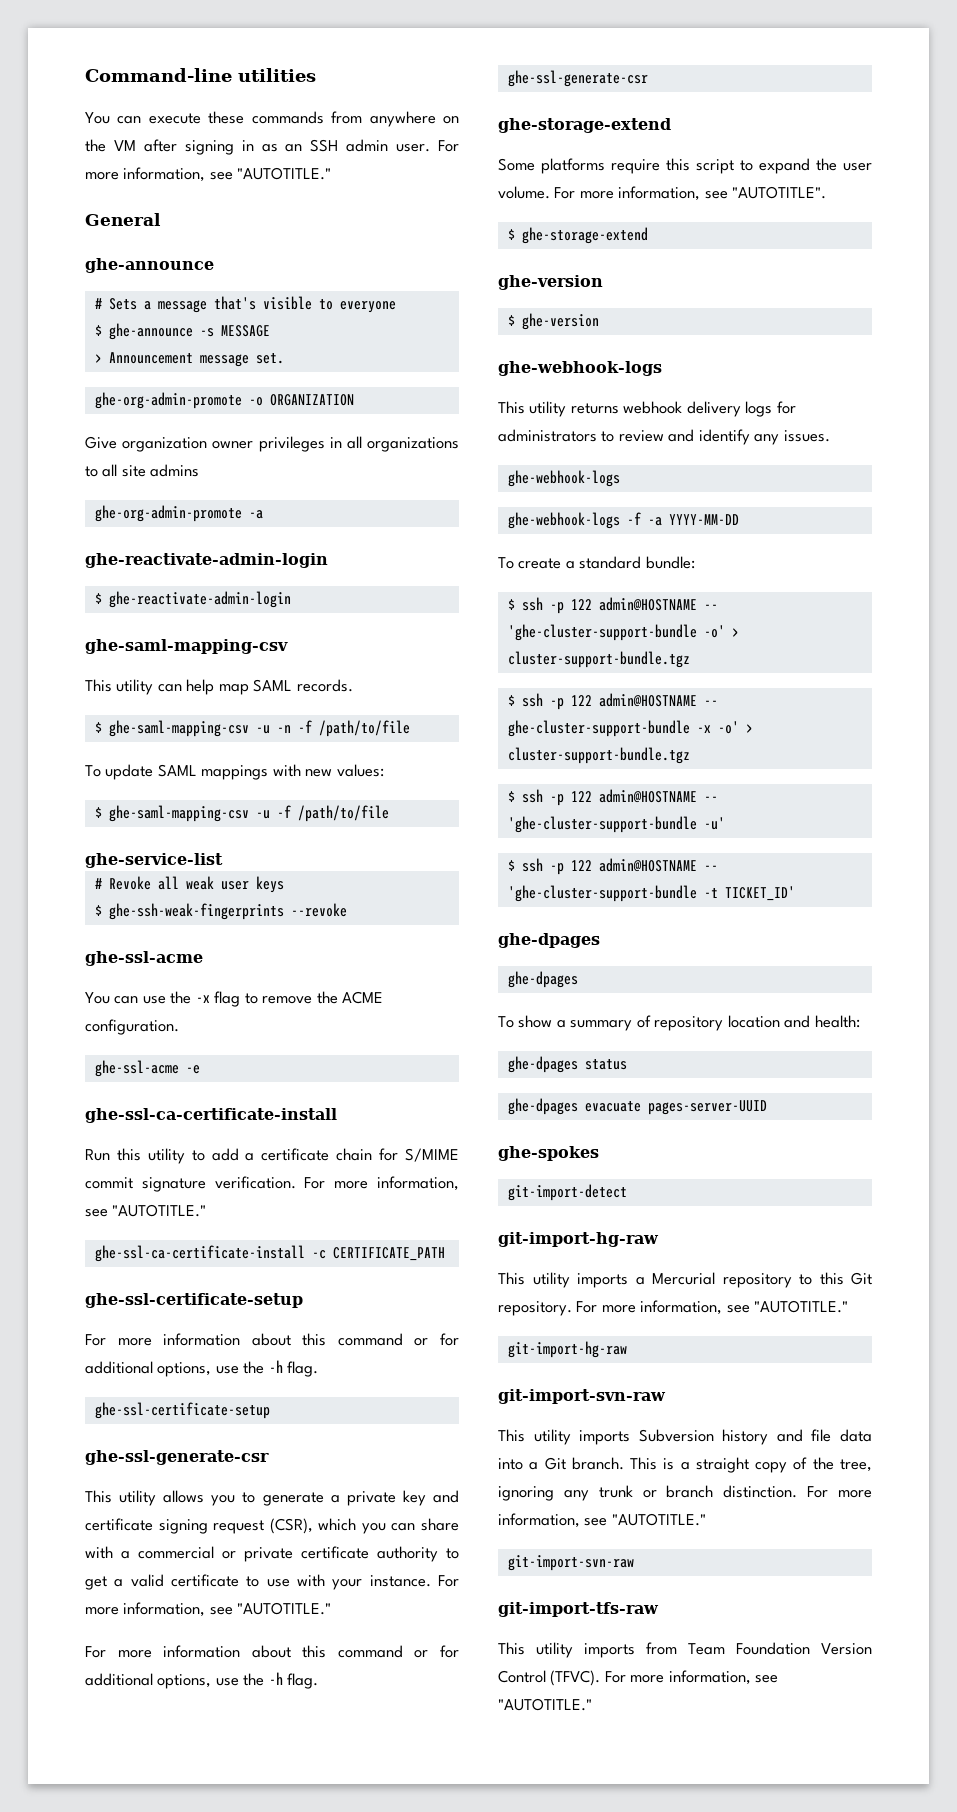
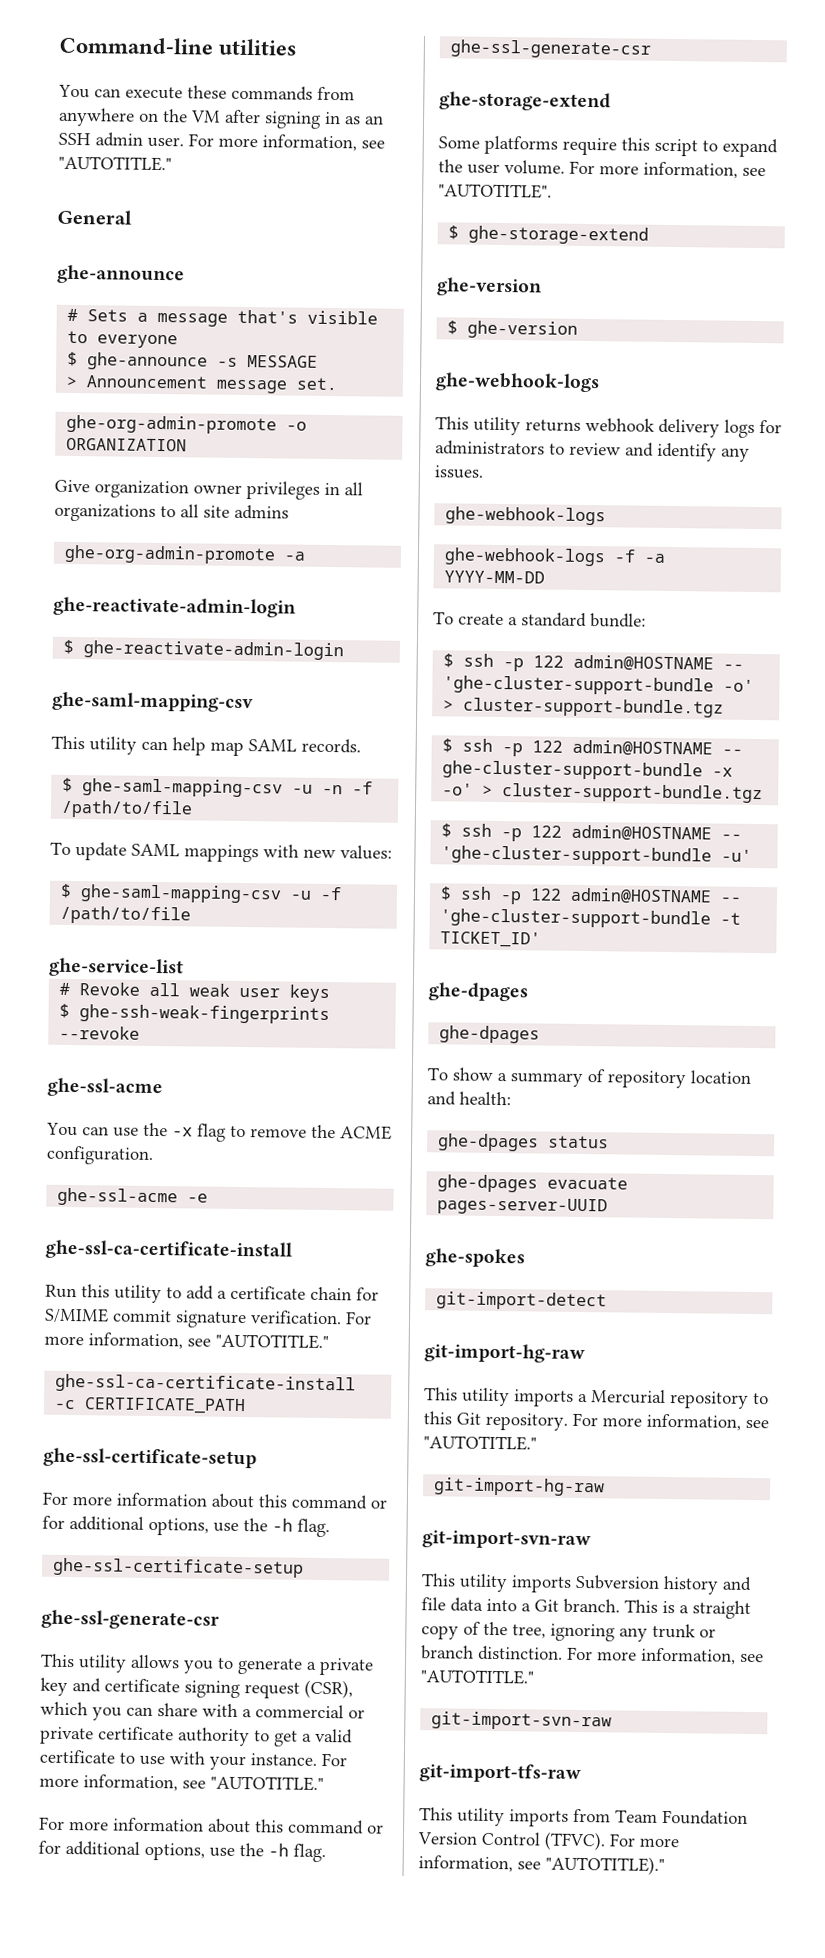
[498,1698,592,1711] "AUTOTITLE." -> [545,1855,665,1876] "AUTOTITLE)."

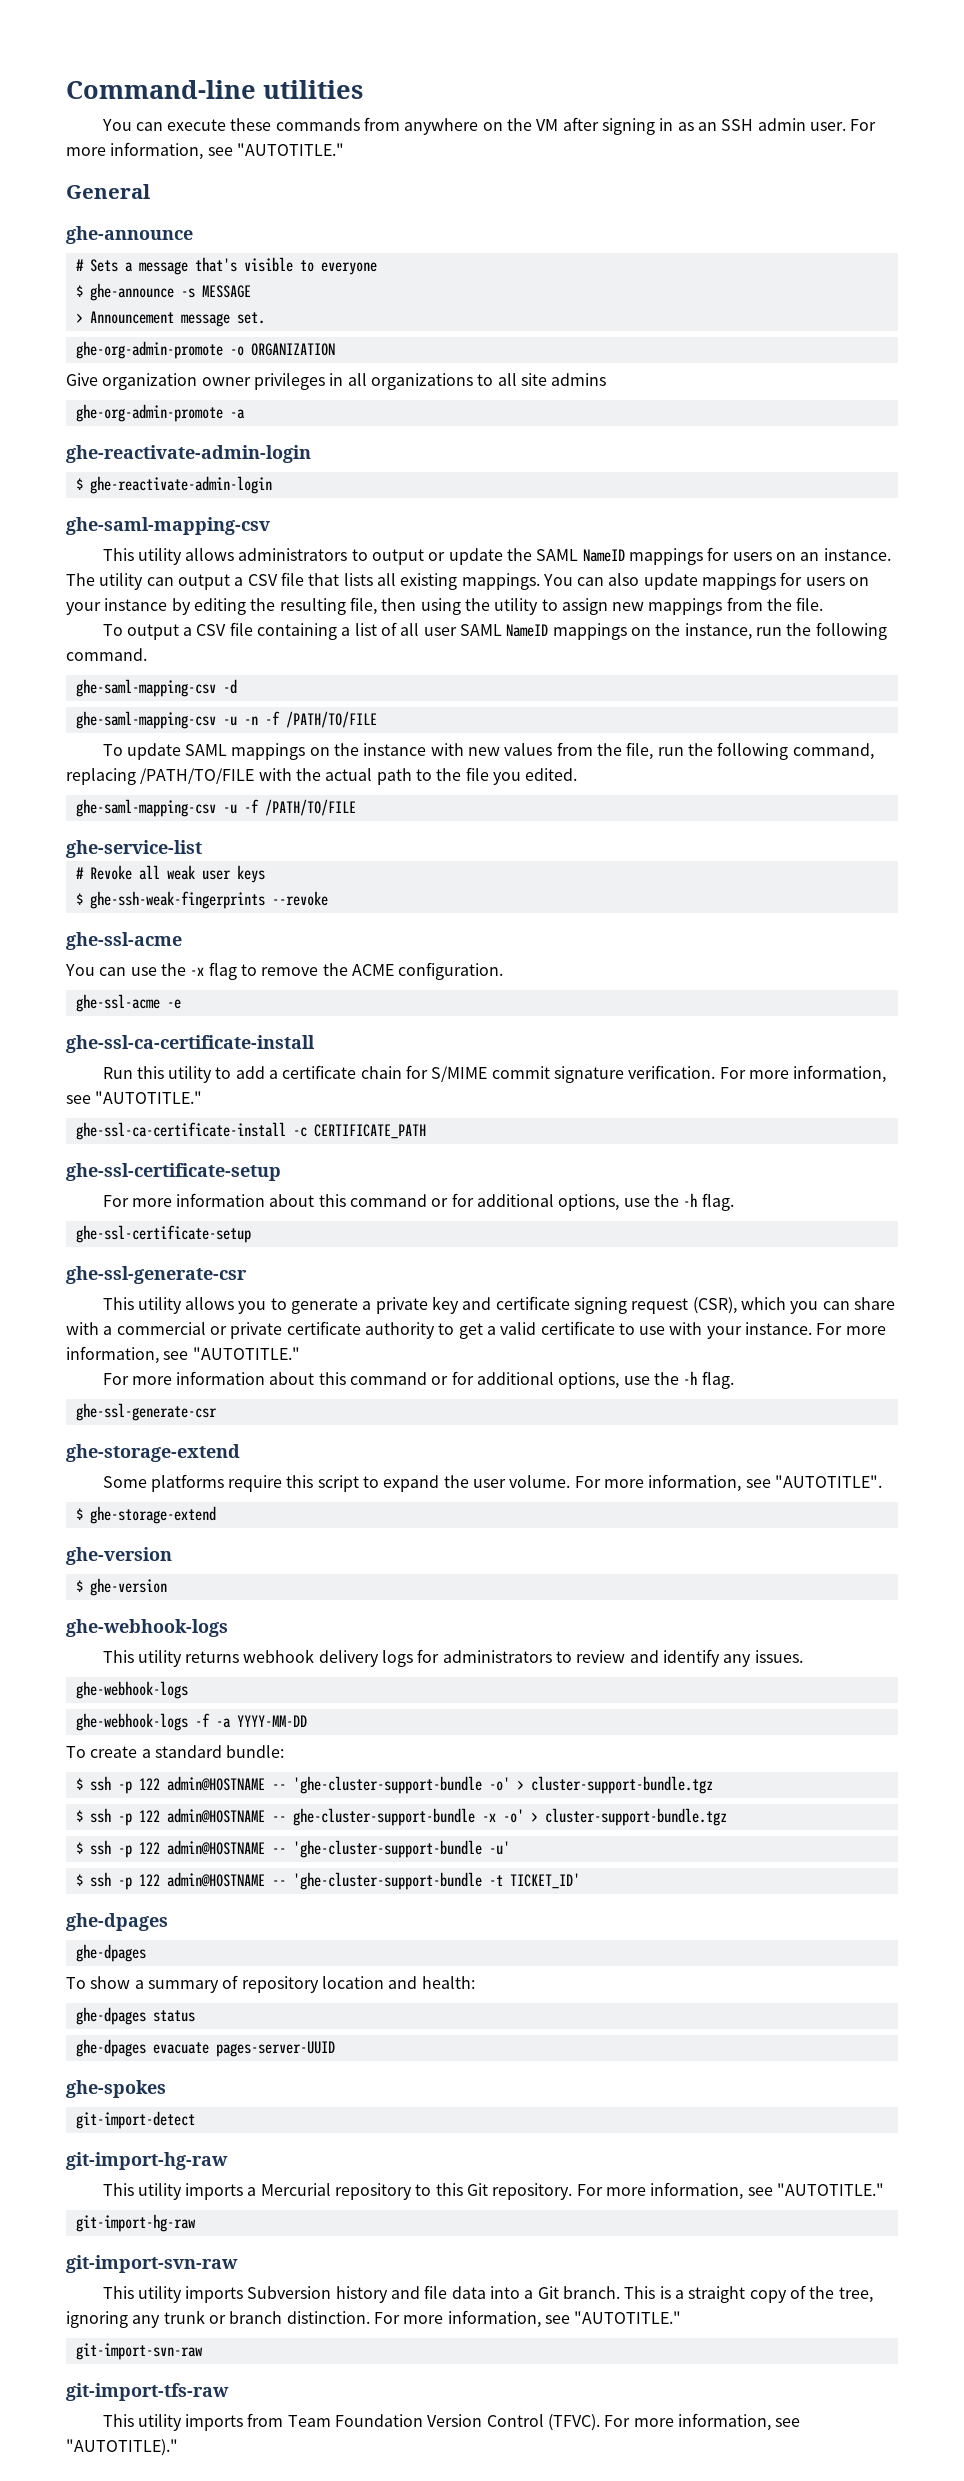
[141,737,361,757] [62,777,74,793] can help map SAML records. // $ -> [185,547,891,565] [66,572,870,590] [66,597,824,615] [102,622,887,640] [66,648,147,661] [75,679,237,697] allows administrators to output or update the SAML NameID mappings for users on an instance. The utility can output a CSV file that lists all existing mappings. You can also update mappings for users on your instance by editing the resulting file, then using the utility to assign new mappings from the file. // To output a CSV file containing a list of all user SAML NameID mappings on the instance, run the following command. // ghe-saml-mapping-csv -d //
[61,799,194,819] /path/to/file -> [285,711,377,728] /PATH/TO/FILE
[263,844,392,860] [60,883,73,899] with new values: // $ -> [309,742,874,760] [66,767,578,785] on the instance with new values from the file, run the following command, replacing /PATH/TO/FILE with the actual path to the file you edited. //
[60,905,192,925] /path/to/file -> [264,799,356,816] /PATH/TO/FILE

